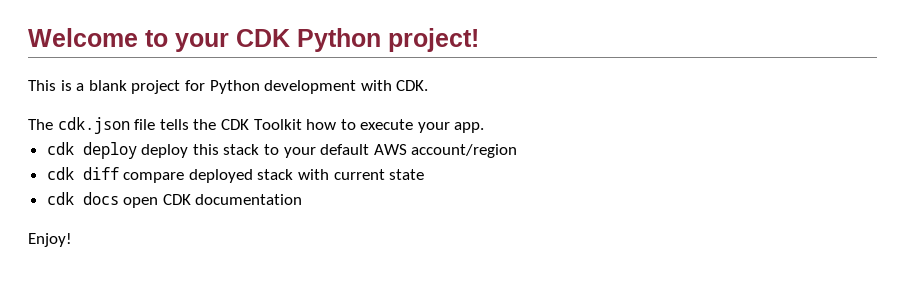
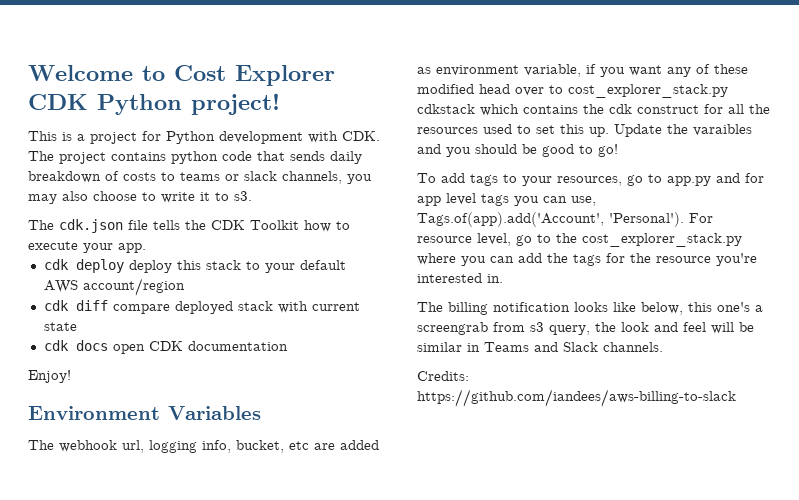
[175,33,229,52] your -> [174,65,335,86] Cost Explorer
[88,80,127,91] blank -> (85, 137) none
(429, 85) none -> [28,151,362,164] [28,171,372,184] [28,191,252,204] The project contains python code that sends daily breakdown of costs to teams or slack channels, you may also choose to write it to s3.
(72, 240) none -> [28,406,261,420] [28,440,379,453] [417,64,748,77] [417,84,728,98] [417,104,770,116] [417,124,752,137] [417,144,618,157] [417,173,764,186] [417,193,596,206] [417,212,713,227] [417,233,742,247] [417,253,757,266] [417,273,503,283] [417,302,763,315] [417,322,754,335] [417,342,663,352] [417,371,469,381] [417,389,736,407] // Environment Variables // The webhook url, logging info, bucket, etc are added as environment variable, if you want any of these modified head over to cost_explorer_stack.py cdkstack which contains the cdk construct for all the resources used to set this up. Update the varaibles and you should be good to go! // To add tags to your resources, go to app.py and for app level tags you can use, Tags.of(app).add('Account', 'Personal'). For resource level, go to the cost_explorer_stack.py where you can add the tags for the resource you're interested in. // The billing notification looks like below, this one's a screengrab from s3 query, the look and feel will be similar in Teams and Slack channels. // Credits: https://github.com/iandees/aws-billing-to-slack

